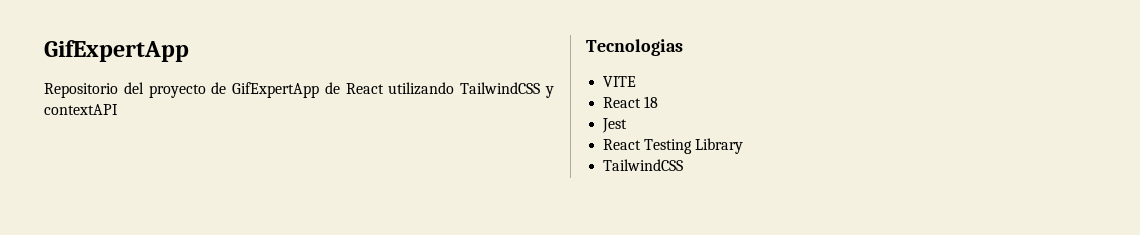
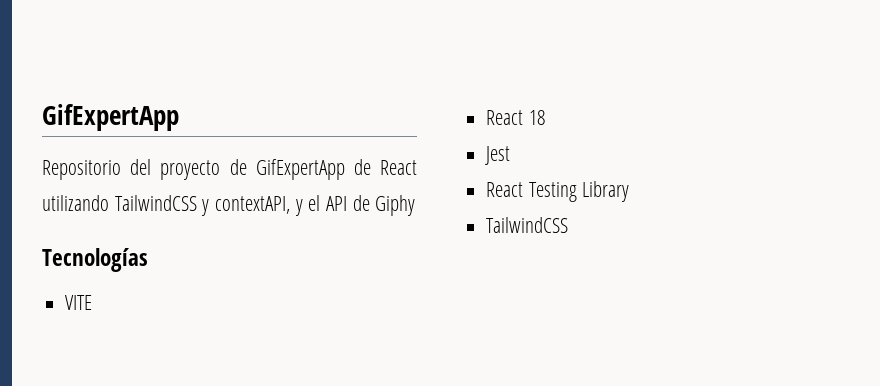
[44,104,118,115] [586,39,683,56] contextAPI // Tecnologias -> [214,195,416,216] [42,248,148,272] contextAPI, y el API de Giphy // Tecnologías

